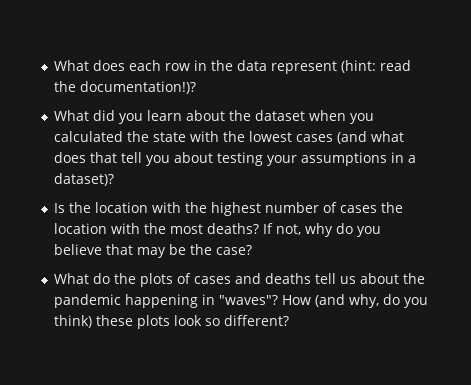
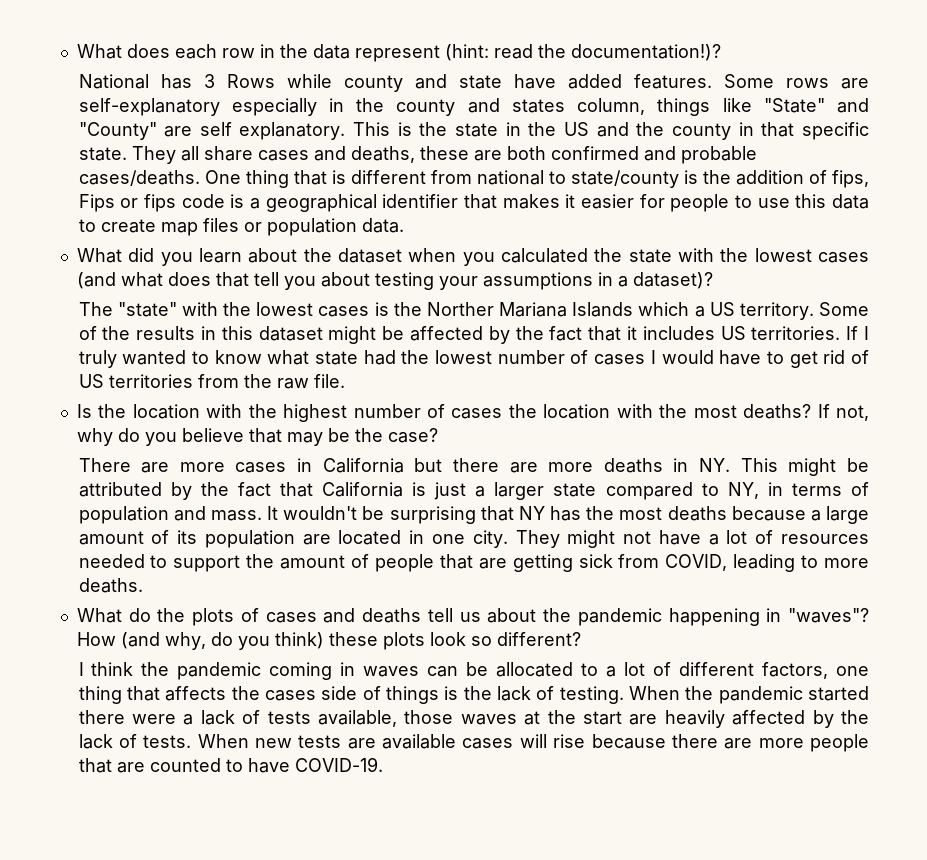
(196, 87) none -> [78,74,869,92] [78,98,869,116] [78,122,870,140] [78,146,757,164] [78,170,869,188] [78,194,870,212] [78,218,404,236] // National has 3 Rows while county and state have added features. Some rows are self-explanatory especially in the county and states column, things like "State" and "County" are self explanatory. This is the state in the US and the county in that specific state. They all share cases and deaths, these are both confirmed and probable cases/deaths. One thing that is different from national to state/county is the addition of fips, Fips or fips code is a geographical identifier that makes it easier for people to use this data to create map files or population data.
(114, 179) none -> [78,302,870,320] [78,326,869,344] [78,350,869,368] [78,374,345,389] // The "state" with the lowest cases is the Norther Mariana Islands which a US territory. Some of the results in this dataset might be affected by the fact that it includes US territories. If I truly wanted to know what state had the lowest number of cases I would have to get rid of US territories from the raw file.
(252, 250) none -> [78,458,869,476] [78,482,870,500] [78,506,870,524] [78,530,870,548] [78,554,869,572] [78,578,143,593] // There are more cases in California but there are more deaths in NY. This might be attributed by the fact that California is just a larger state compared to NY, in terms of population and mass. It wouldn't be surprising that NY has the most deaths because a large amount of its population are located in one city. They might not have a lot of resources needed to support the amount of people that are getting sick from COVID, leading to more deaths.
(289, 320) none -> [78,662,870,680] [78,686,870,704] [78,710,870,728] [78,734,869,752] [78,757,383,773] // I think the pandemic coming in waves can be allocated to a lot of different factors, one thing that affects the cases side of things is the lack of testing. When the pandemic started there were a lack of tests available, those waves at the start are heavily affected by the lack of tests. When new tests are available cases will rise because there are more people that are counted to have COVID-19.

